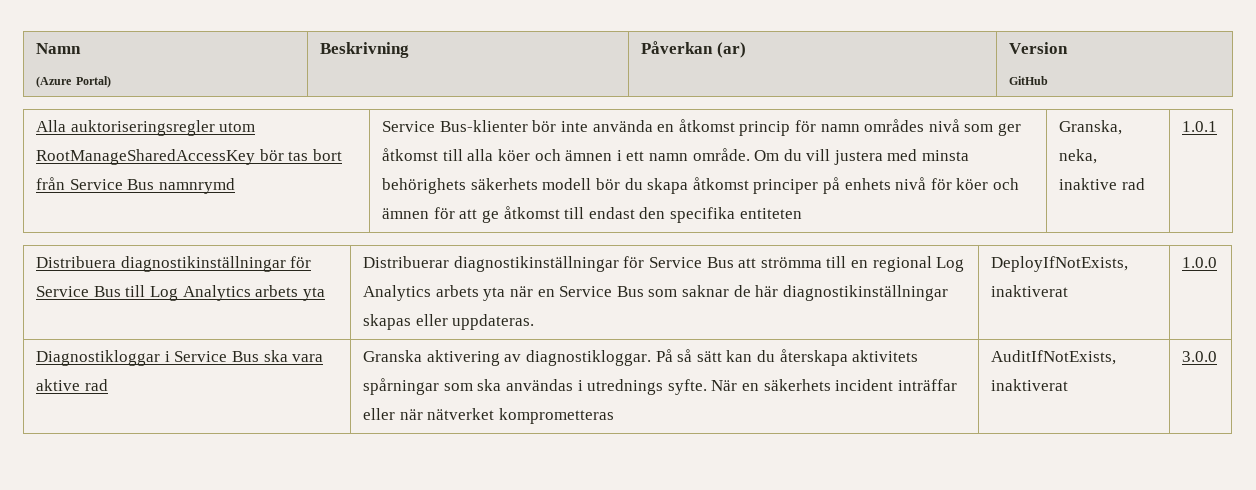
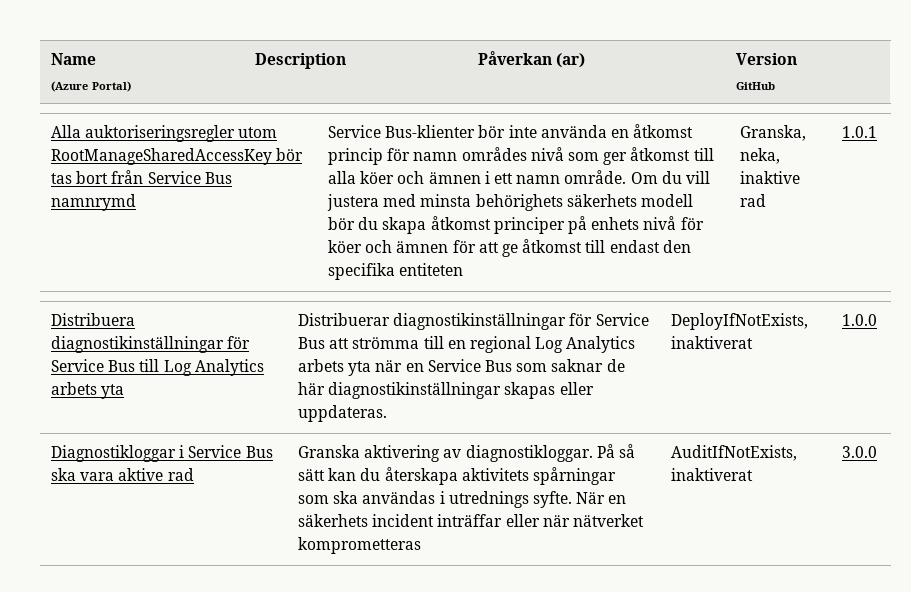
[36,43,82,54] Namn -> [51,53,97,65] Name
[320,42,410,58] Beskrivning -> [255,53,347,69] Description

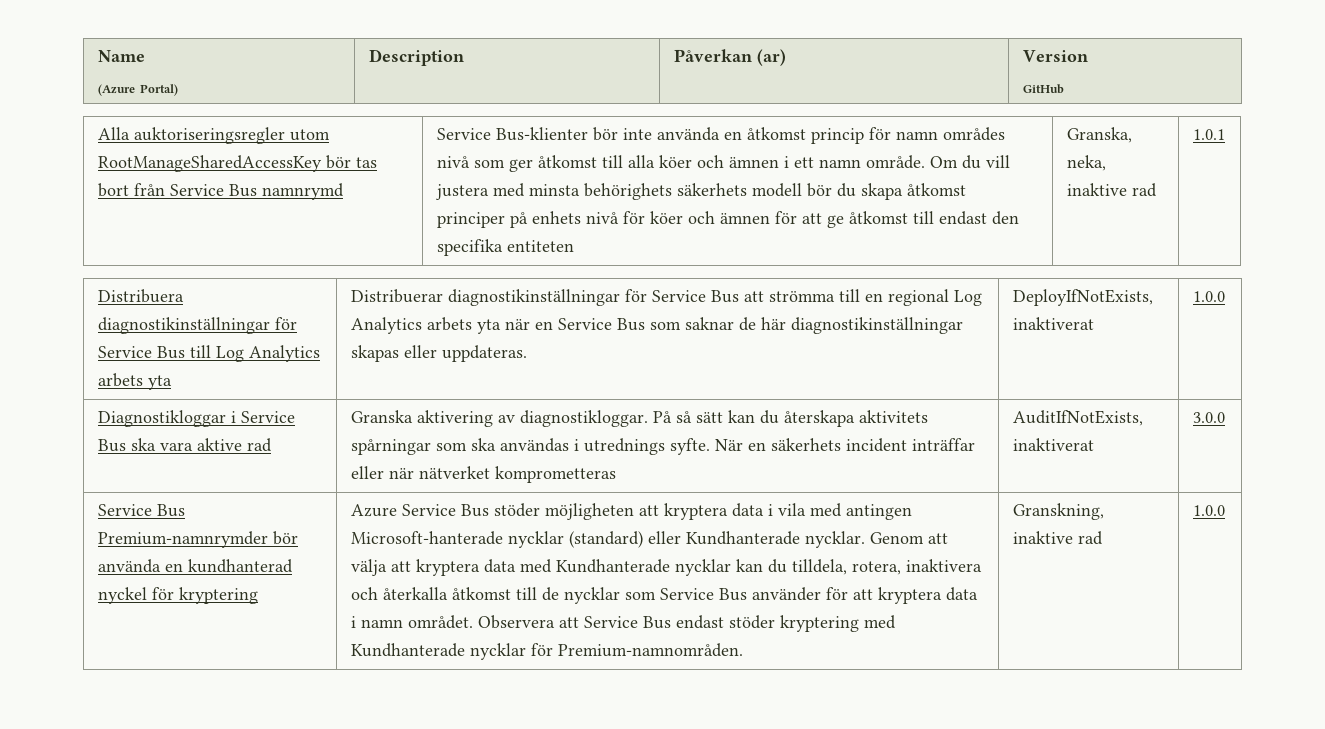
(878, 452) none -> [97,504,185,517] [97,531,298,548] [97,559,293,573] [97,587,258,604] [350,503,912,520] [350,531,948,548] [350,559,982,576] [350,587,978,604] [350,615,896,632] [350,643,743,660] [1012,503,1104,520] [1012,531,1103,545] [1192,505,1225,516] // Service Bus Premium-namnrymder bör använda en kundhanterad nyckel för kryptering | Azure Service Bus stöder möjligheten att kryptera data i vila med antingen Microsoft-hanterade nycklar (standard) eller Kundhanterade nycklar. Genom att välja att kryptera data med Kundhanterade nycklar kan du tilldela, rotera, inaktivera och återkalla åtkomst till de nycklar som Service Bus använder för att kryptera data i namn området. Observera att Service Bus endast stöder kryptering med Kundhanterade nycklar för Premium-namnområden. | Granskning, inaktive rad | 1.0.0

